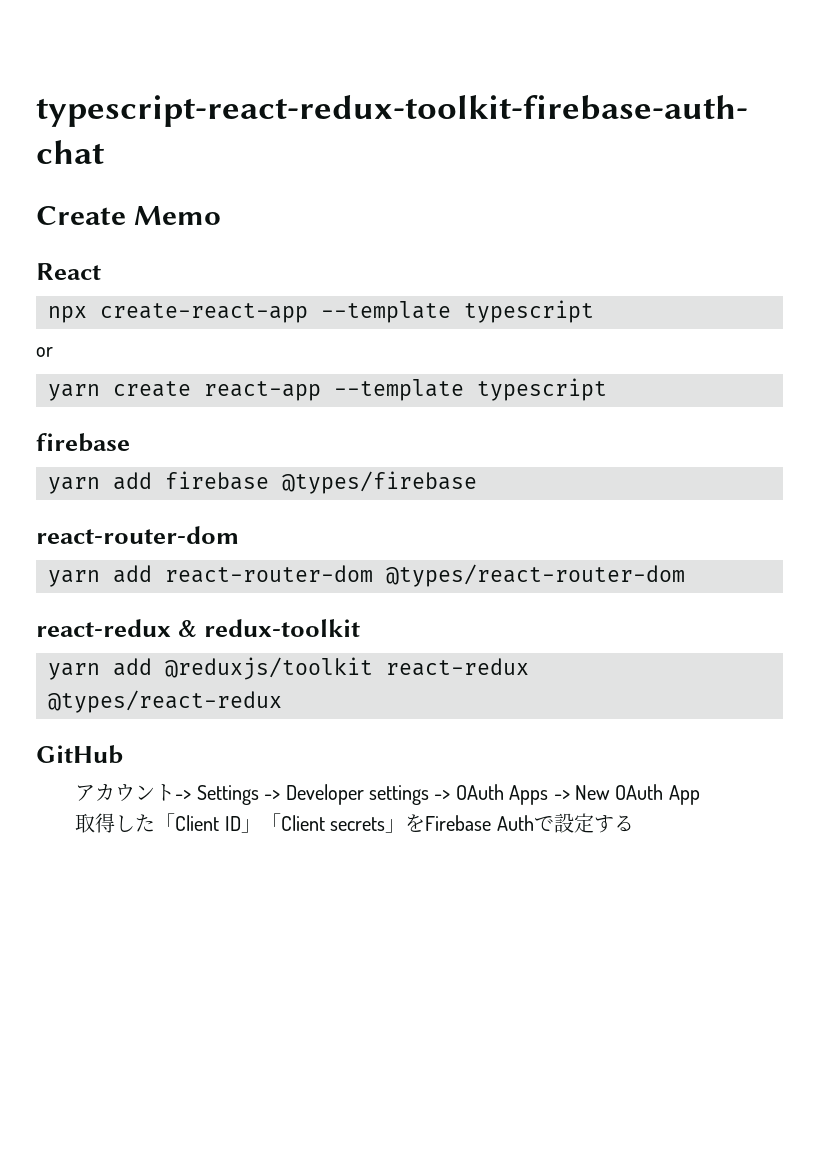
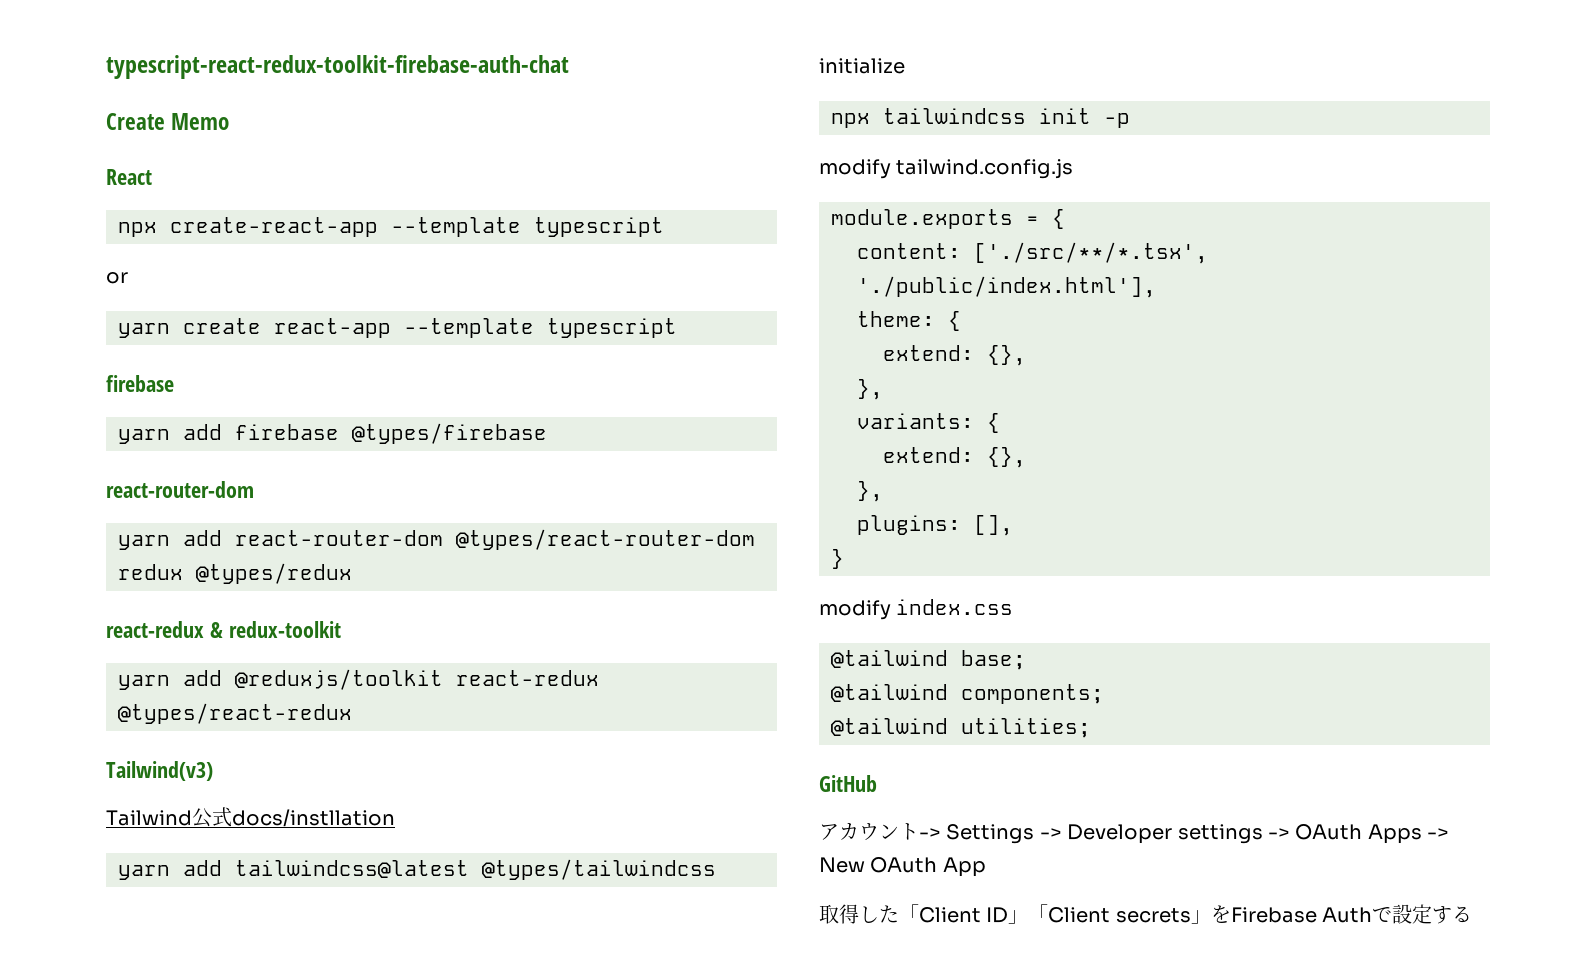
(685, 575) none -> [118,563,352,584] redux @types/redux
(282, 701) none -> [106,761,213,781] [106,807,395,828] [118,859,716,880] [819,58,905,74] [831,108,1130,128] [819,159,1074,179] [831,209,1065,229] [857,242,1208,264] [857,276,1156,298] [857,311,961,331] [883,345,1026,366] [857,379,883,400] [857,413,1000,433] [883,447,1026,468] [857,481,883,502] [857,515,1013,536] [831,549,844,569] [819,599,1014,620] [831,650,1026,670] [831,684,1104,704] [831,718,1091,738] // Tailwind(v3) // Tailwind公式docs/instllation // yarn add tailwindcss@latest @types/tailwindcss // initialize // npx tailwindcss init -p // modify tailwind.config.js // module.exports = { // content: ['./src/**/*.tsx', './public/index.html'], // theme: { // extend: {}, // }, // variants: { // extend: {}, // }, // plugins: [], // } // modify index.css // @tailwind base; // @tailwind components; // @tailwind utilities;

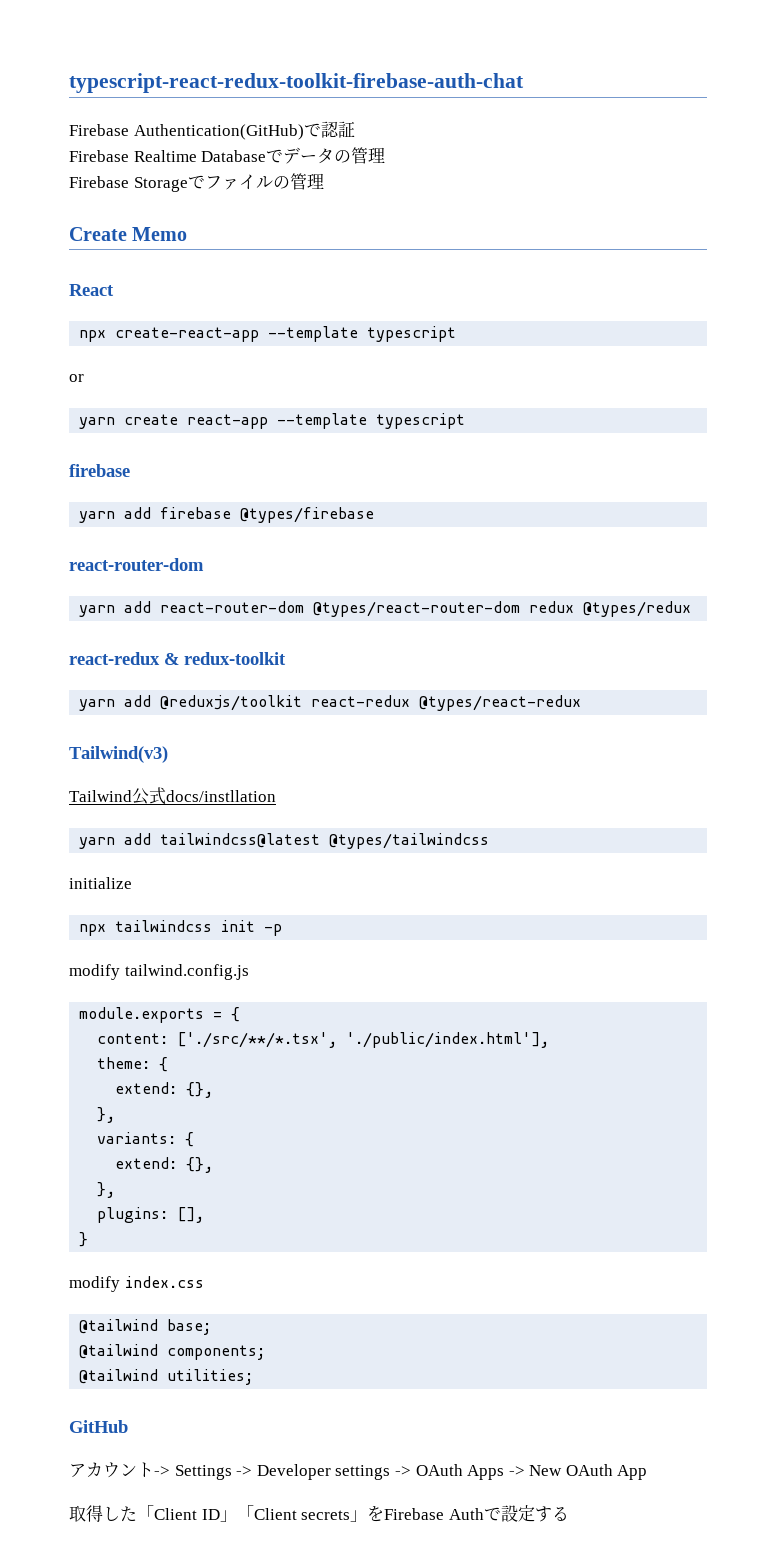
(569, 67) none -> [69,121,355,140] [69,147,386,164] [69,173,324,192] // Firebase Authentication(GitHub)で認証 // Firebase Realtime Databaseでデータの管理 // Firebase Storageでファイルの管理

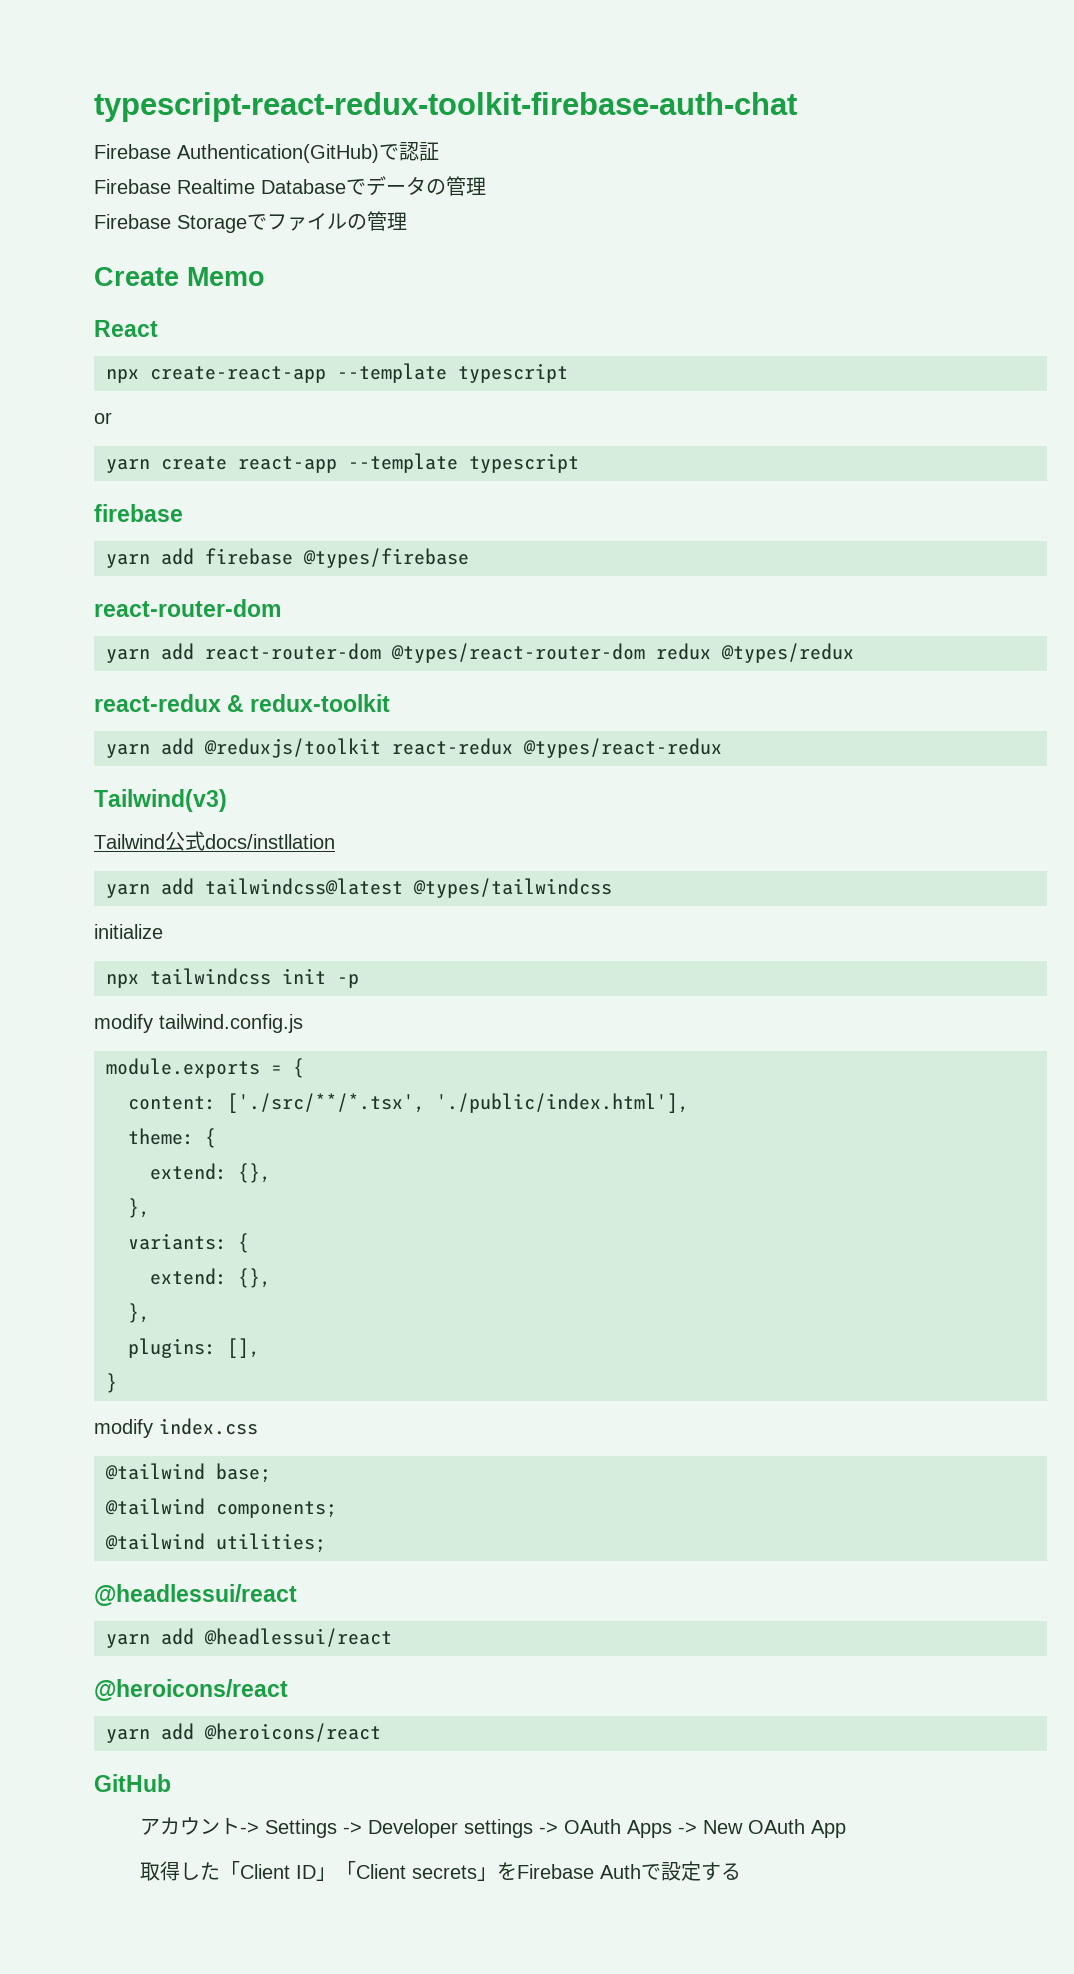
(254, 1377) none -> [94,1584,297,1606] [106,1628,392,1648] [94,1679,288,1701] [106,1723,381,1743] // @headlessui/react // yarn add @headlessui/react // @heroicons/react // yarn add @heroicons/react

